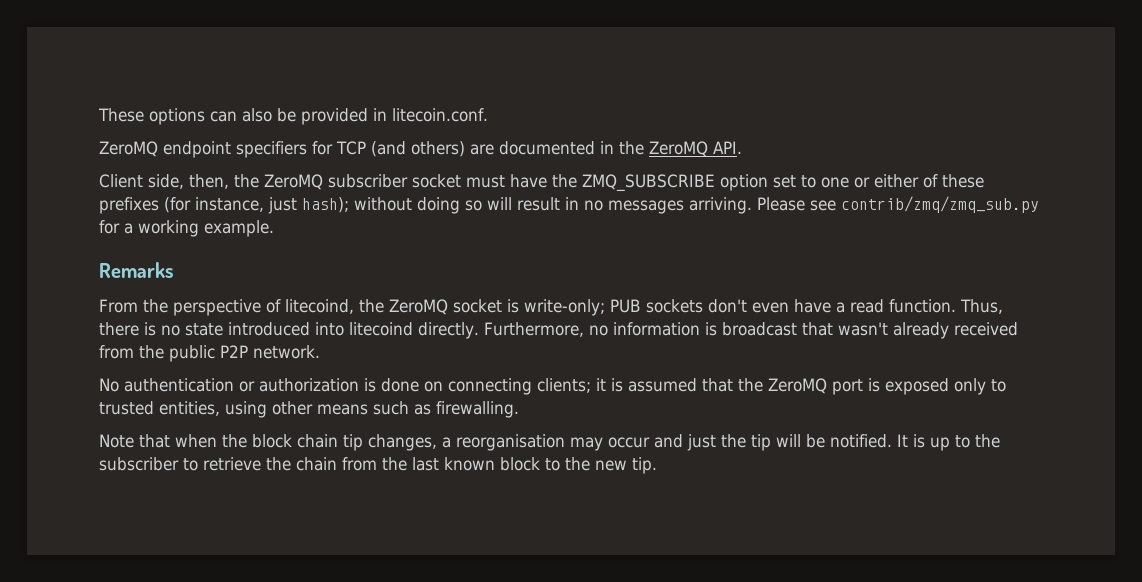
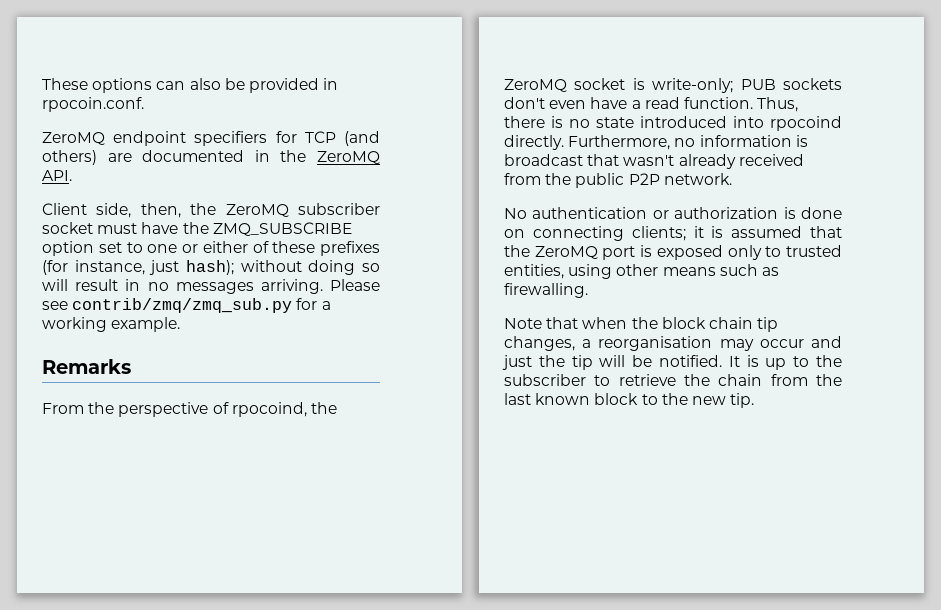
[392,108,488,122] litecoin.conf. -> [42,97,144,112] rpocoin.conf.
[284,299,354,314] litecoind, -> [231,402,307,417] rpocoind,
[349,322,413,336] litecoind -> [770,116,842,131] rpocoind

